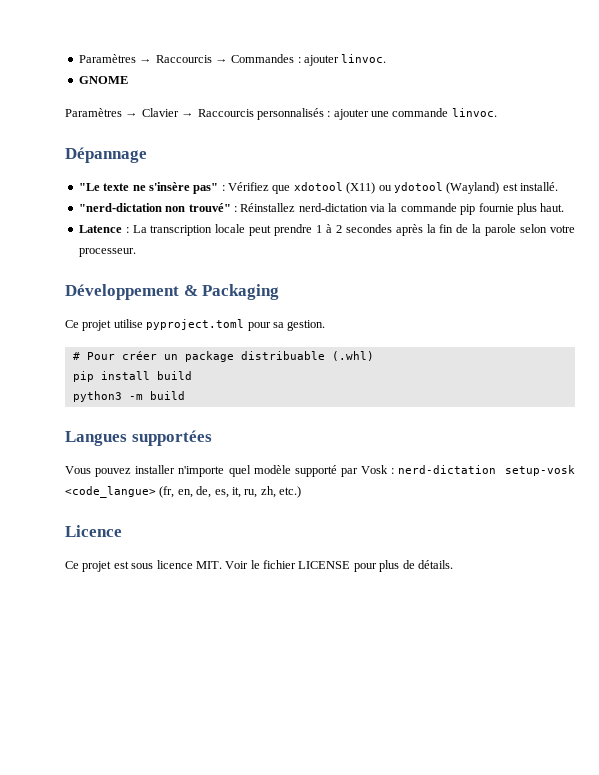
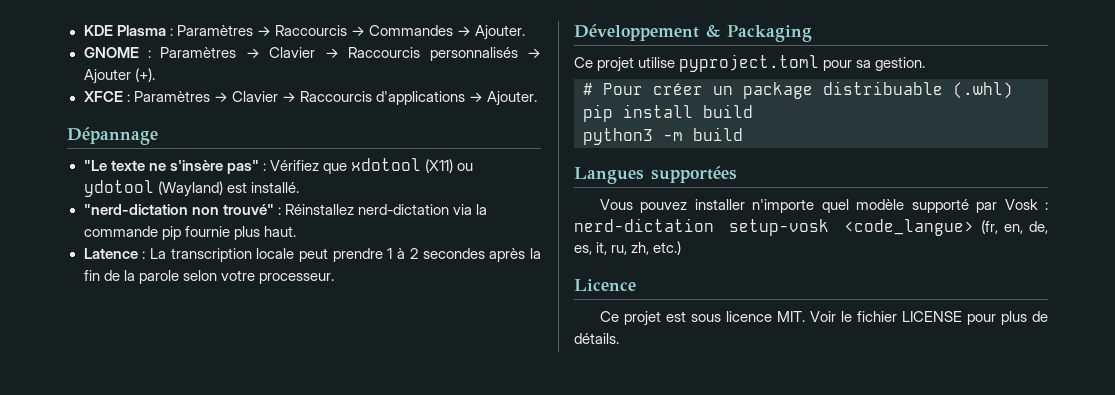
(78, 58) none -> [83,25,173,36] KDE Plasma :
[297,54,387,66] : ajouter linvoc. -> [456,25,525,40] → Ajouter.
(128, 80) // -> [147,50,151,58] :
[327,108,497,120] : ajouter une commande linvoc. -> [527,48,541,58] [83,68,155,84] [83,91,537,106] → Ajouter (+). // XFCE : Paramètres → Clavier → Raccourcis d'applications → Ajouter.

